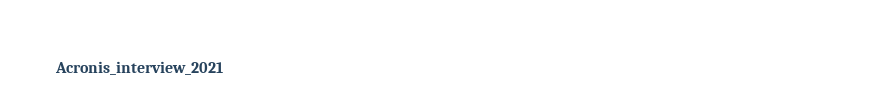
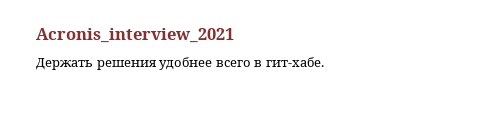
(223, 68) none -> [36,57,324,70] // Держать решения удобнее всего в гит-хабе.

